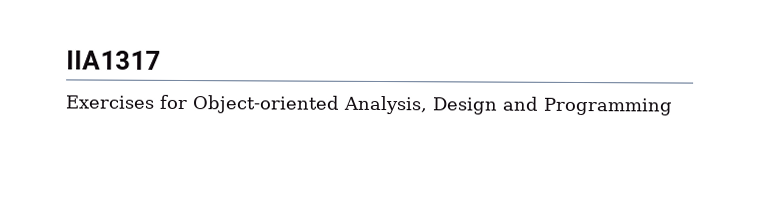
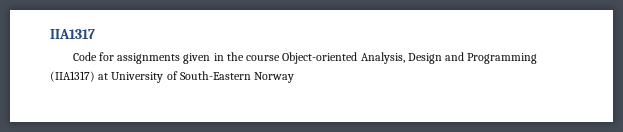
[65,94,188,110] Exercises for -> [72,52,281,64] Code for assignments given in the course
(673, 106) none -> [50,71,295,83] (IIA1317) at University of South-Eastern Norway

